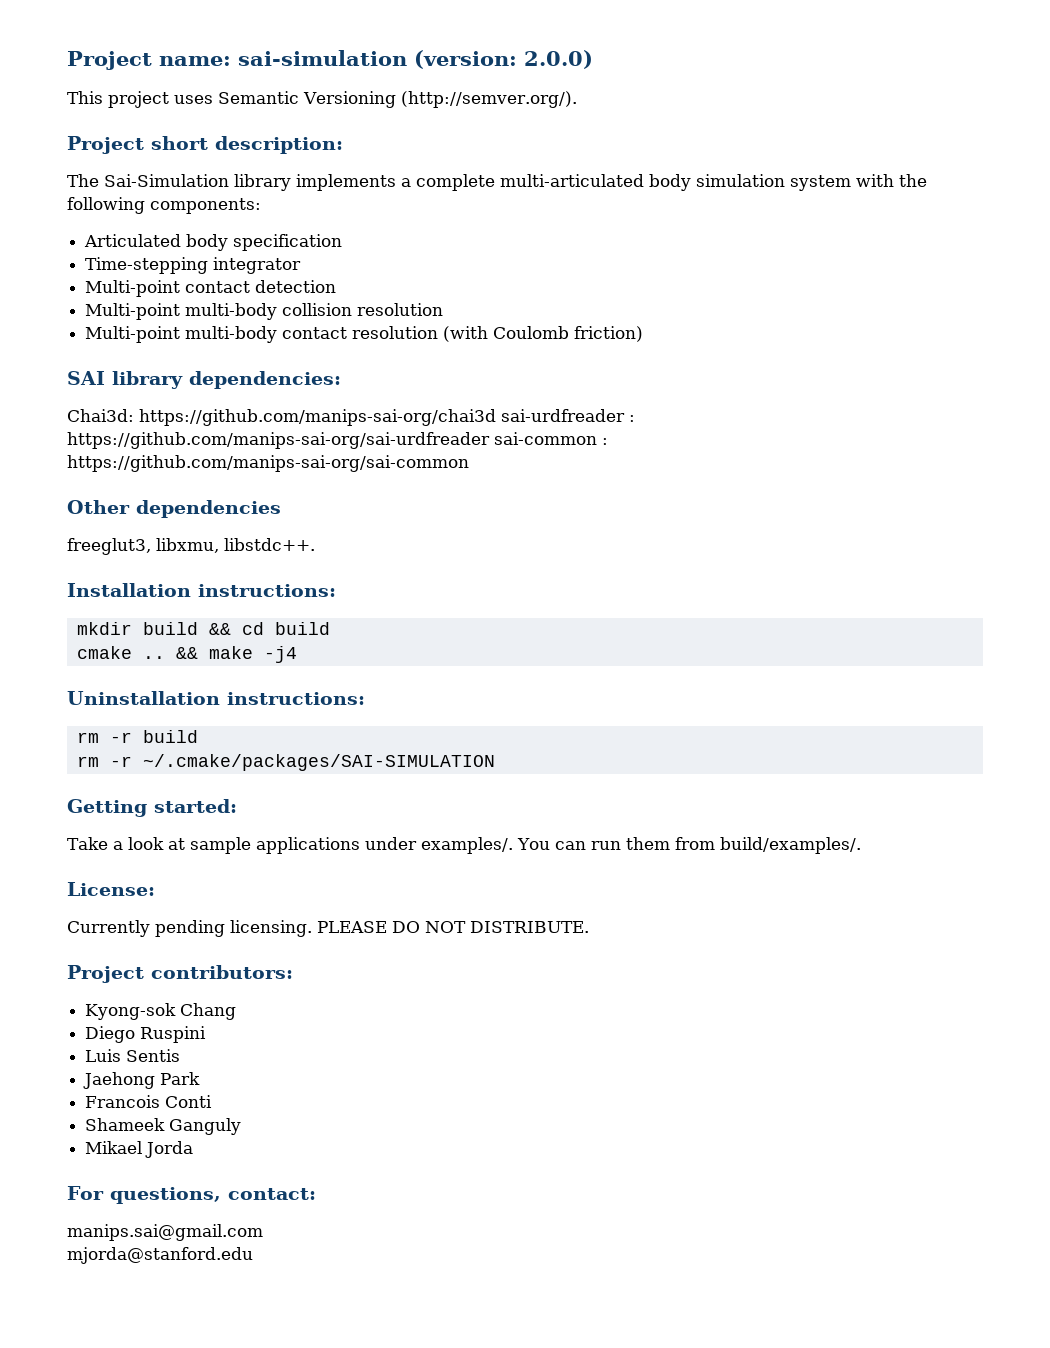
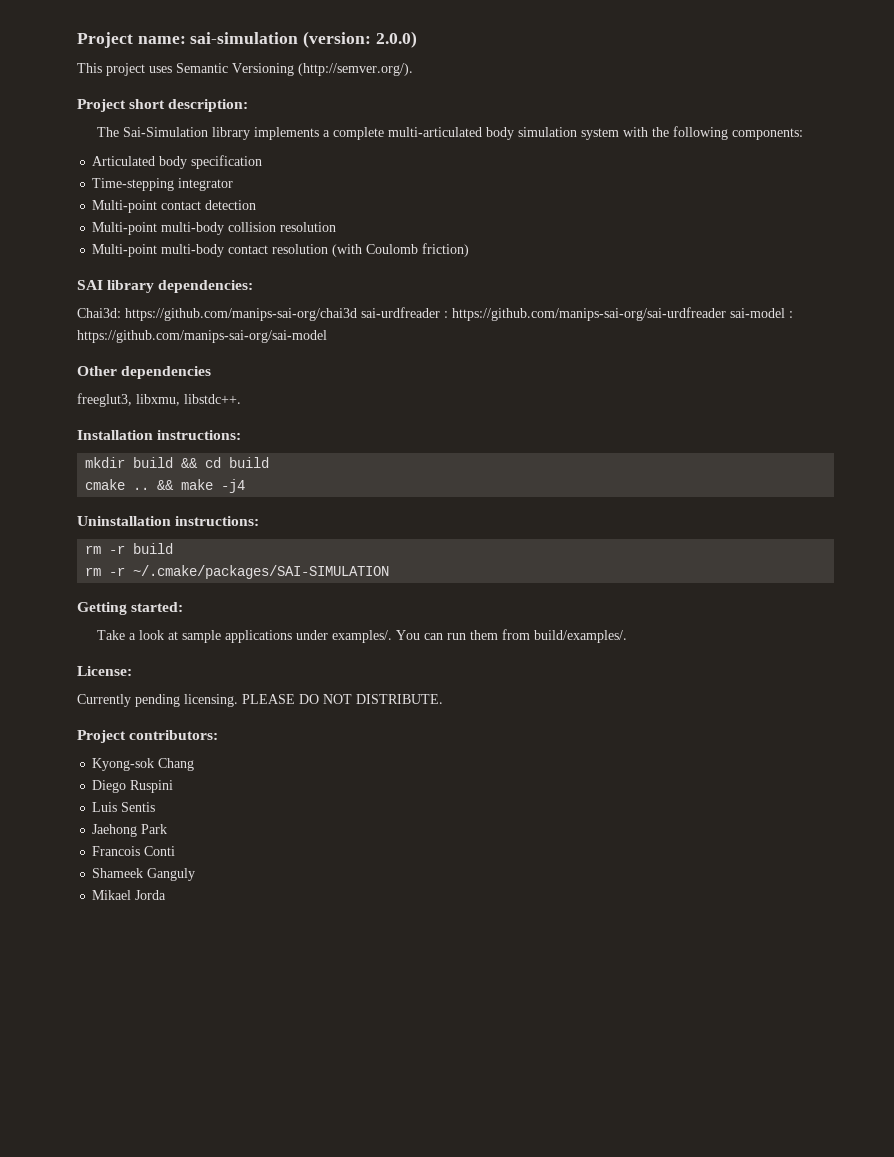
[494,432,608,445] [67,455,469,472] sai-common : https://github.com/manips-sai-org/sai-common -> [730,308,793,318] [77,330,327,343] sai-model : https://github.com/manips-sai-org/sai-model
[67,1186,316,1204] [67,1224,263,1241] [67,1247,253,1264] // For questions, contact: // manips.sai@gmail.com // mjorda@stanford.edu -> (167, 895) none

